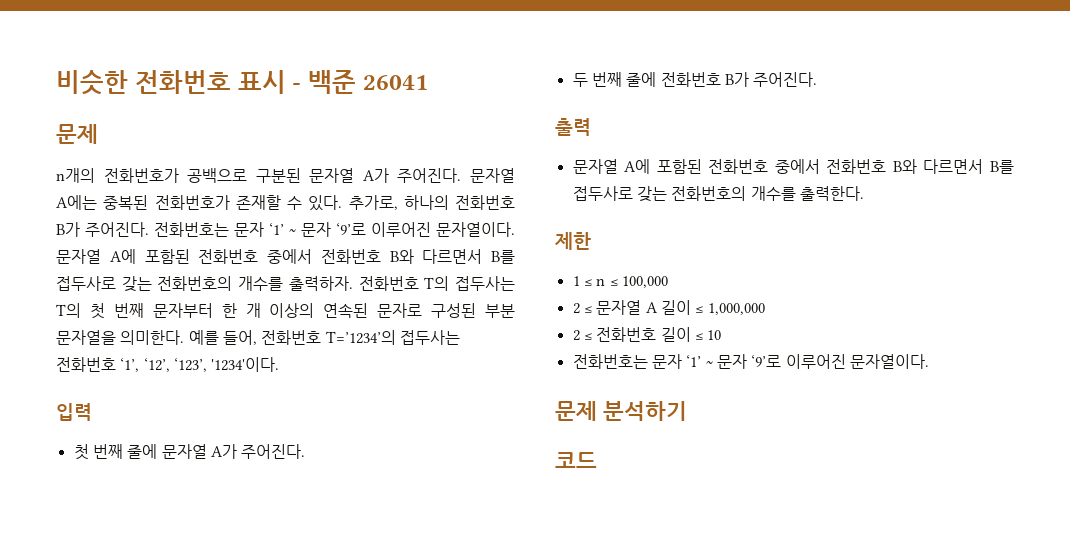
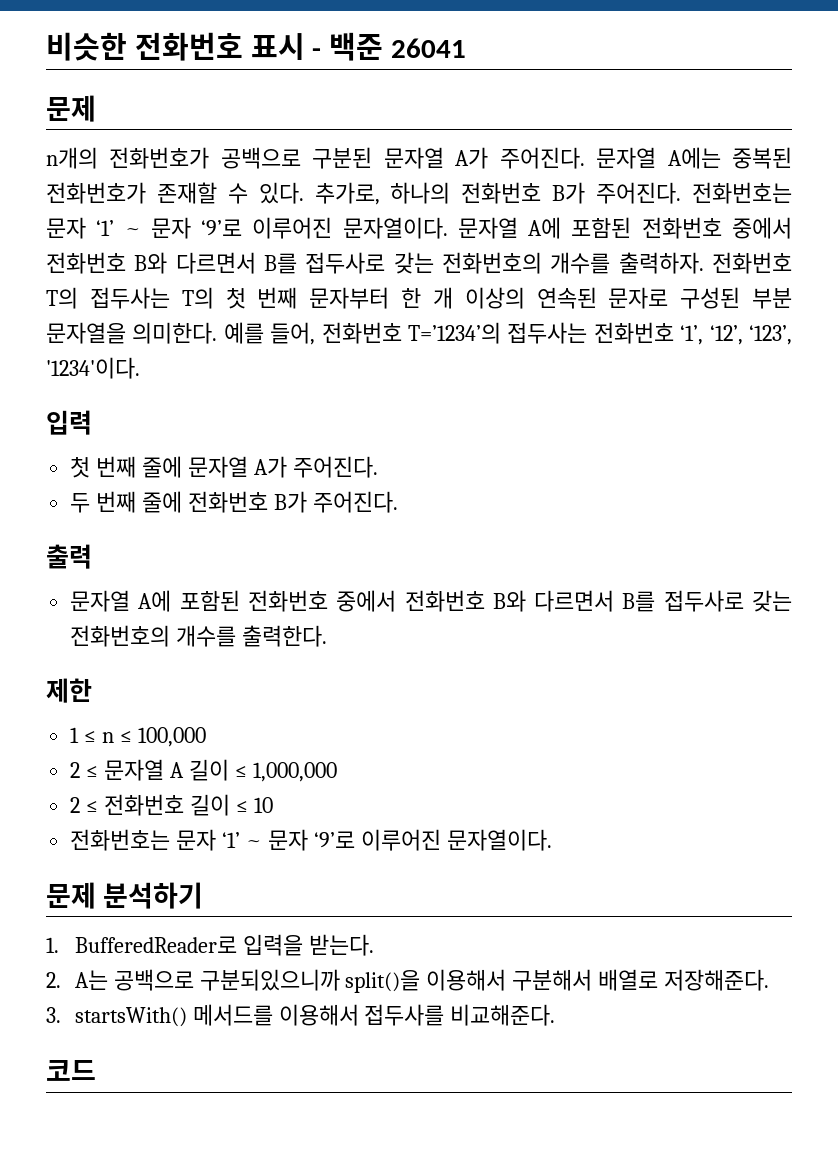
(687, 411) none -> [46,934,374,956] [46,969,770,993] [46,1004,556,1027] // 1. BufferedReader로 입력을 받는다. // 2. A는 공백으로 구분되있으니까 split()을 이용해서 구분해서 배열로 저장해준다. // 3. startsWith() 메서드를 이용해서 접두사를 비교해준다.

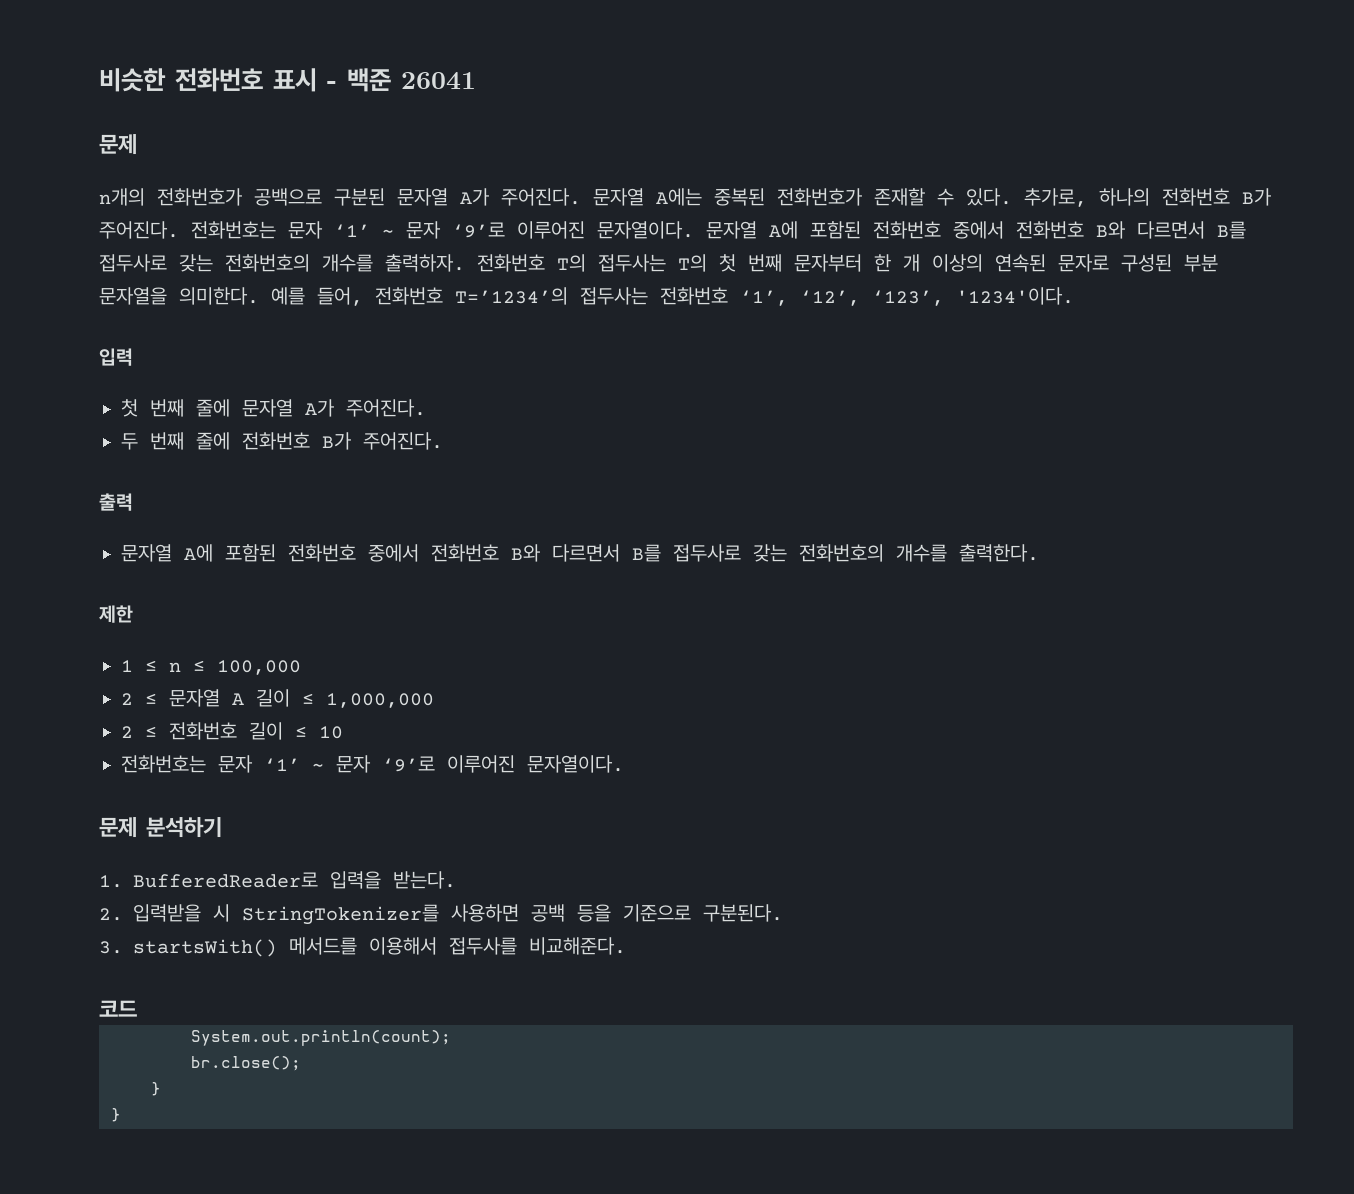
[74,969,770,993] A는 공백으로 구분되있으니까 split()을 이용해서 구분해서 배열로 저장해준다. -> [133,904,783,925] 입력받을 시 StringTokenizer를 사용하면 공백 등을 기준으로 구분된다.
(96, 1070) none -> [191,1030,451,1046] [191,1056,301,1071] [151,1082,161,1096] [111,1108,121,1122] // System.out.println(count); // br.close(); // } // }

